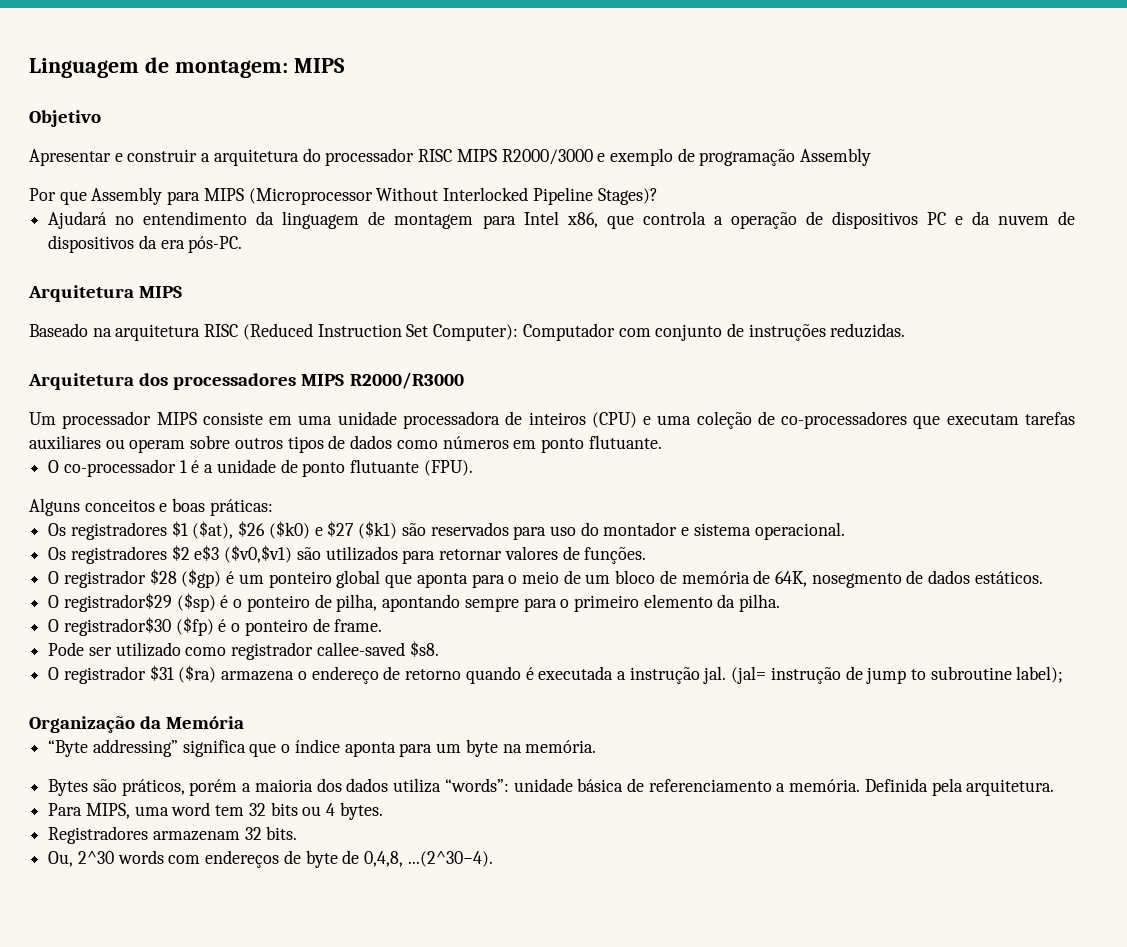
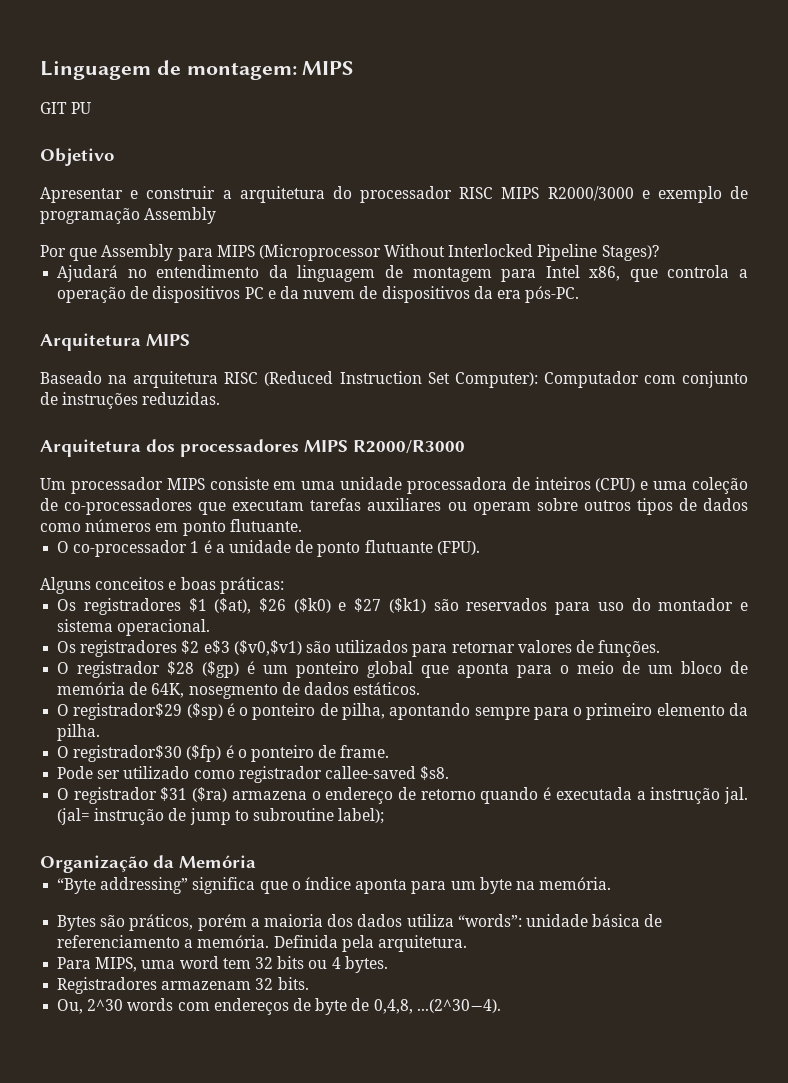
(345, 65) none -> [40,102,92,114] // GIT PU

